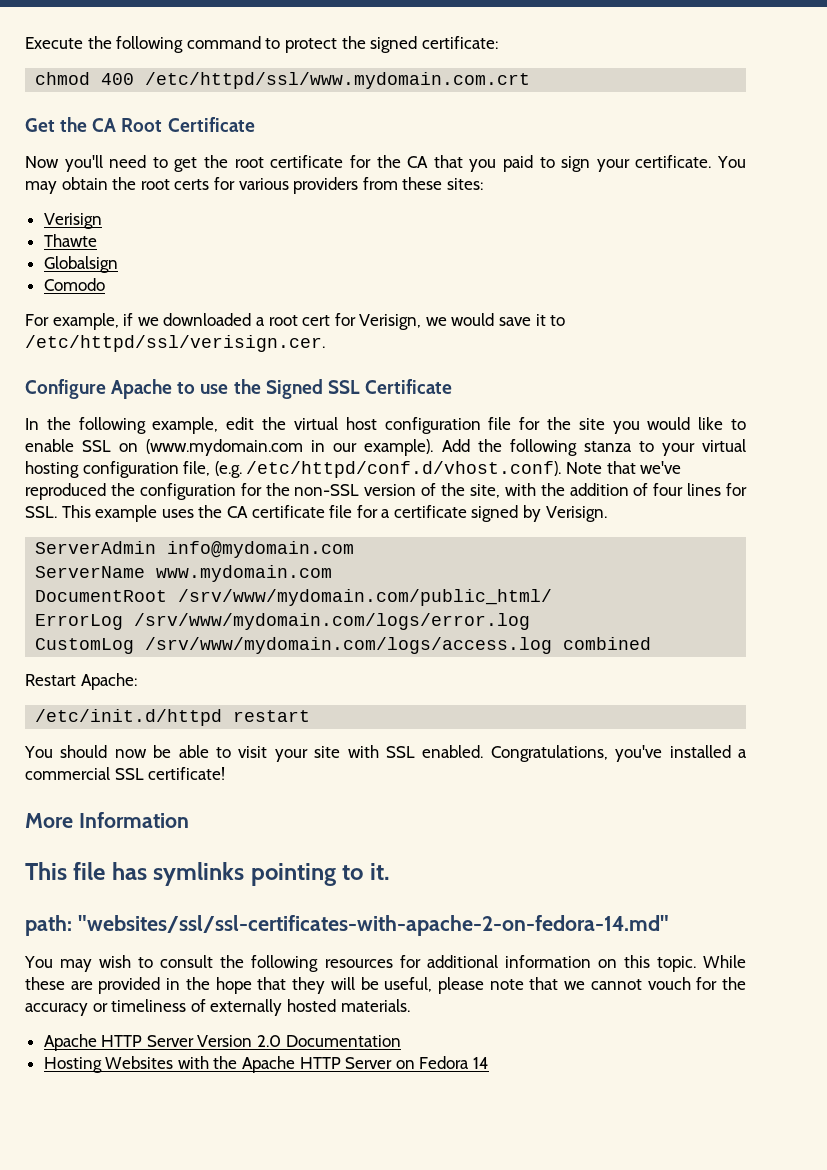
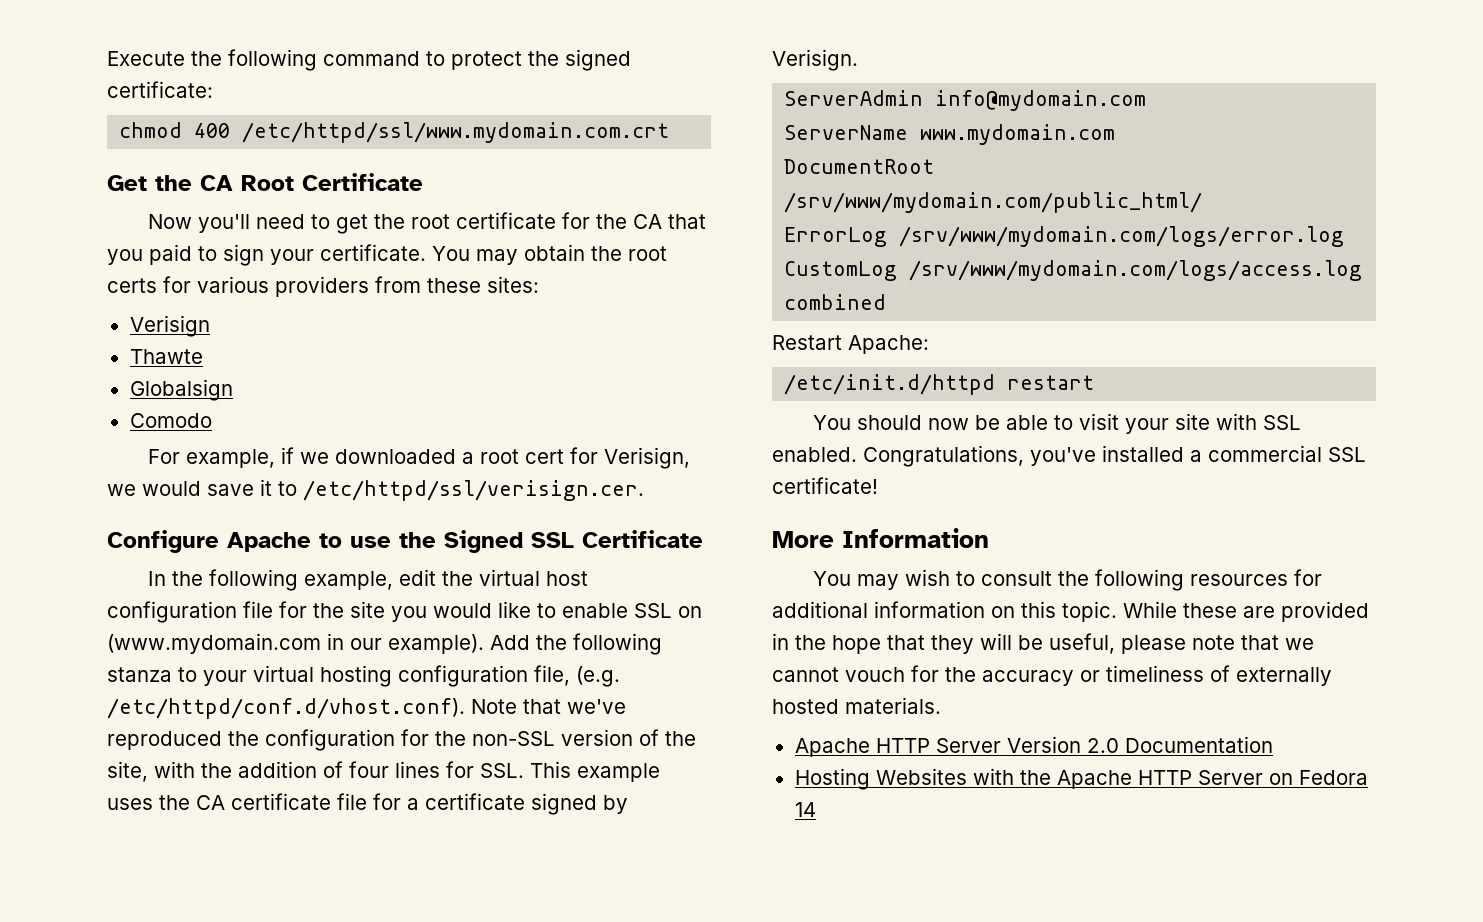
[25,862,390,886] [25,915,669,936] // This file has symlinks pointing to it. // path: "websites/ssl/ssl-certificates-with-apache-2-on-fedora-14.md" -> (989, 538) none

